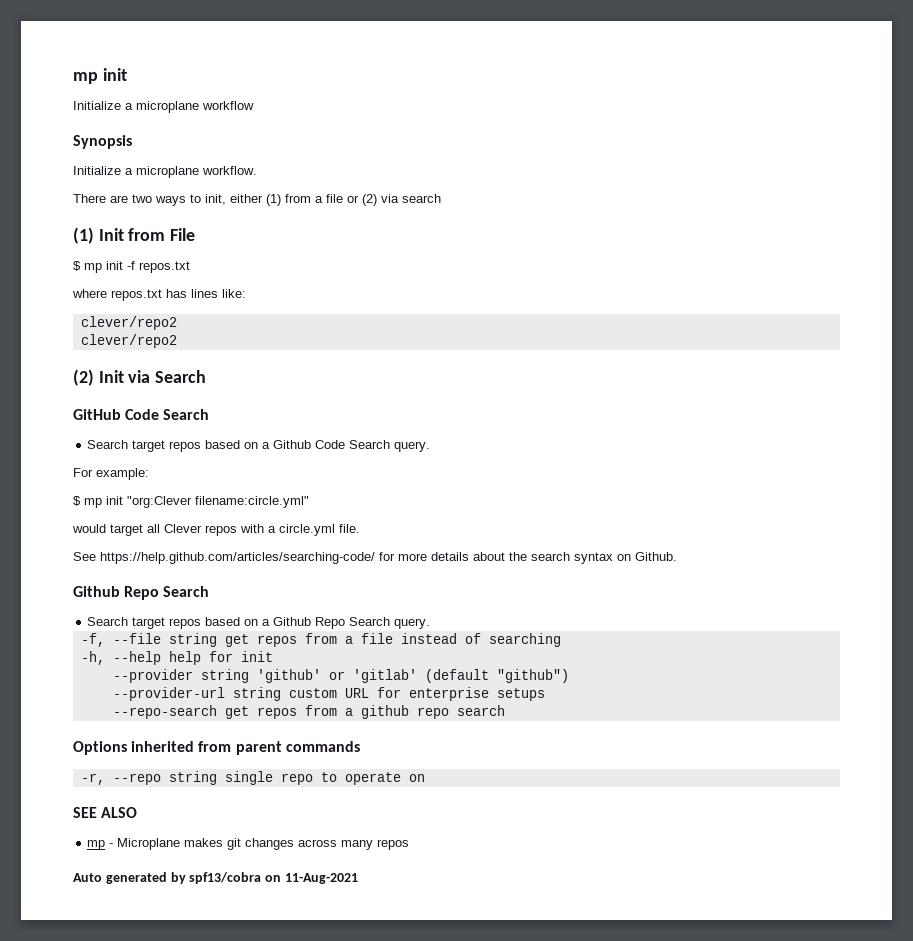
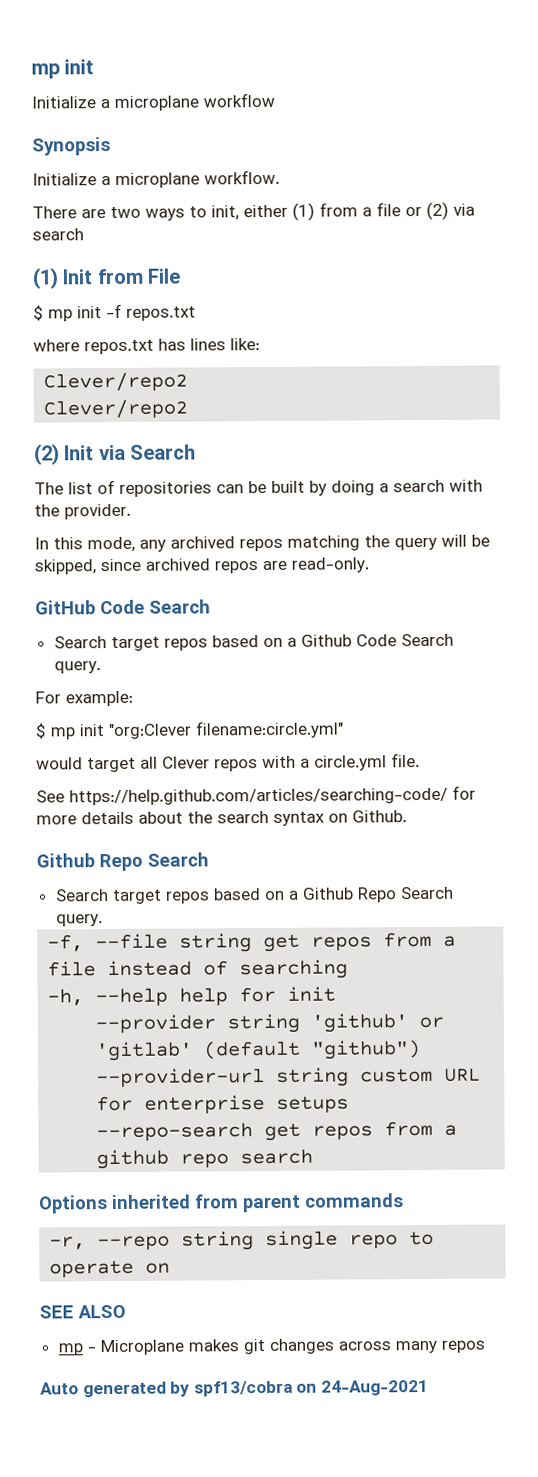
[80,316,177,330] [80,334,177,348] clever/repo2 // clever/repo2 -> [43,372,189,392] [43,399,189,419] Clever/repo2 // Clever/repo2
(207, 376) none -> [34,479,483,497] [34,503,131,520] [34,534,490,553] [34,557,369,575] // The list of repositories can be built by doing a search with the provider. // In this mode, any archived repos matching the query will be skipped, since archived repos are read-only.
[284,873,358,884] 11-Aug-2021 -> [320,1379,429,1396] 24-Aug-2021

